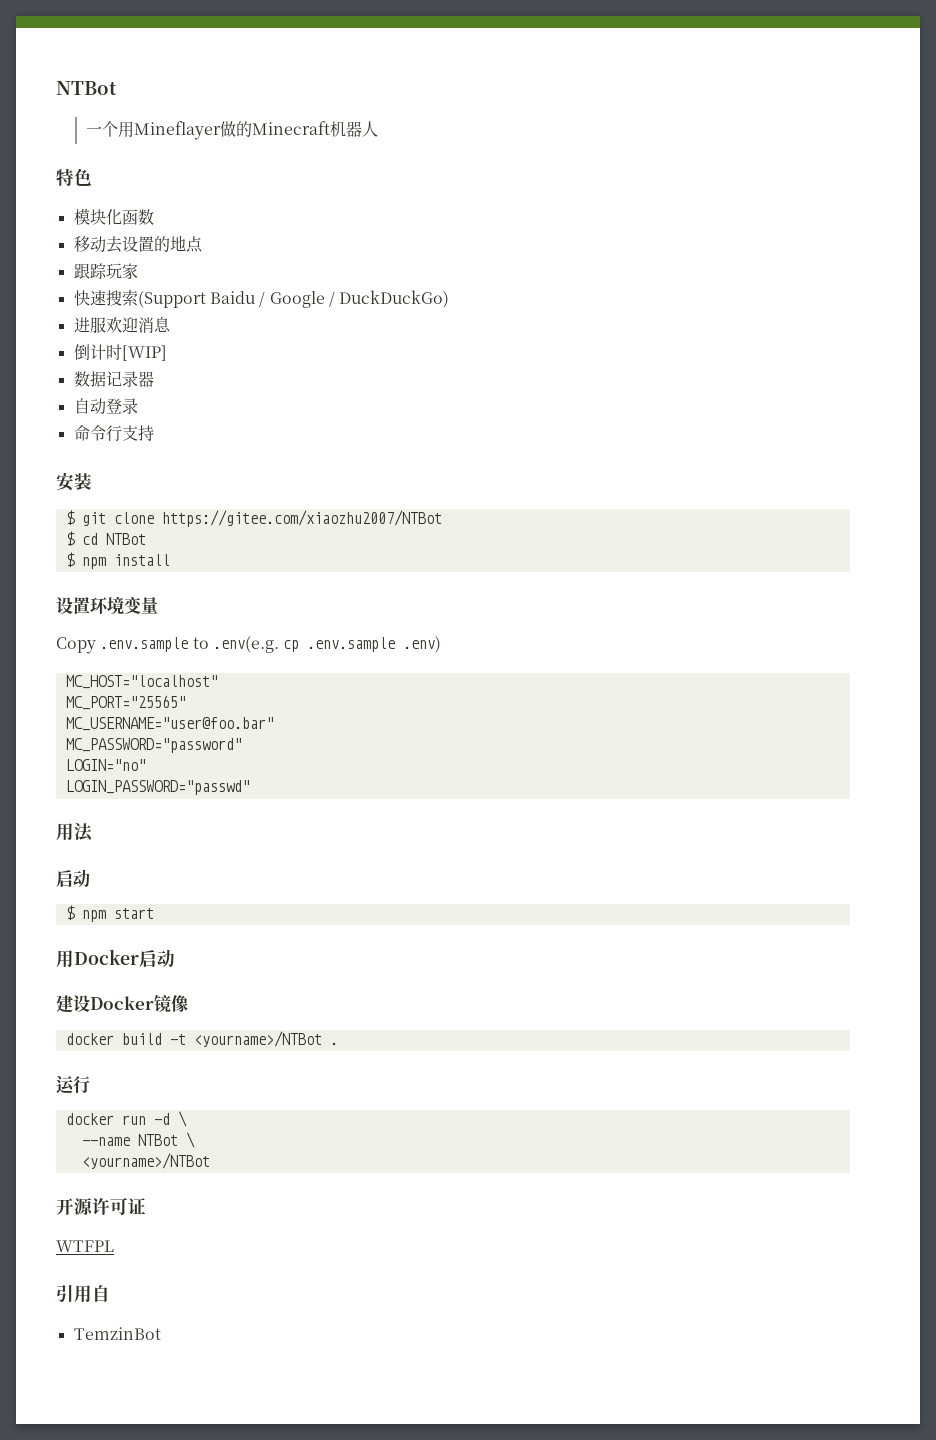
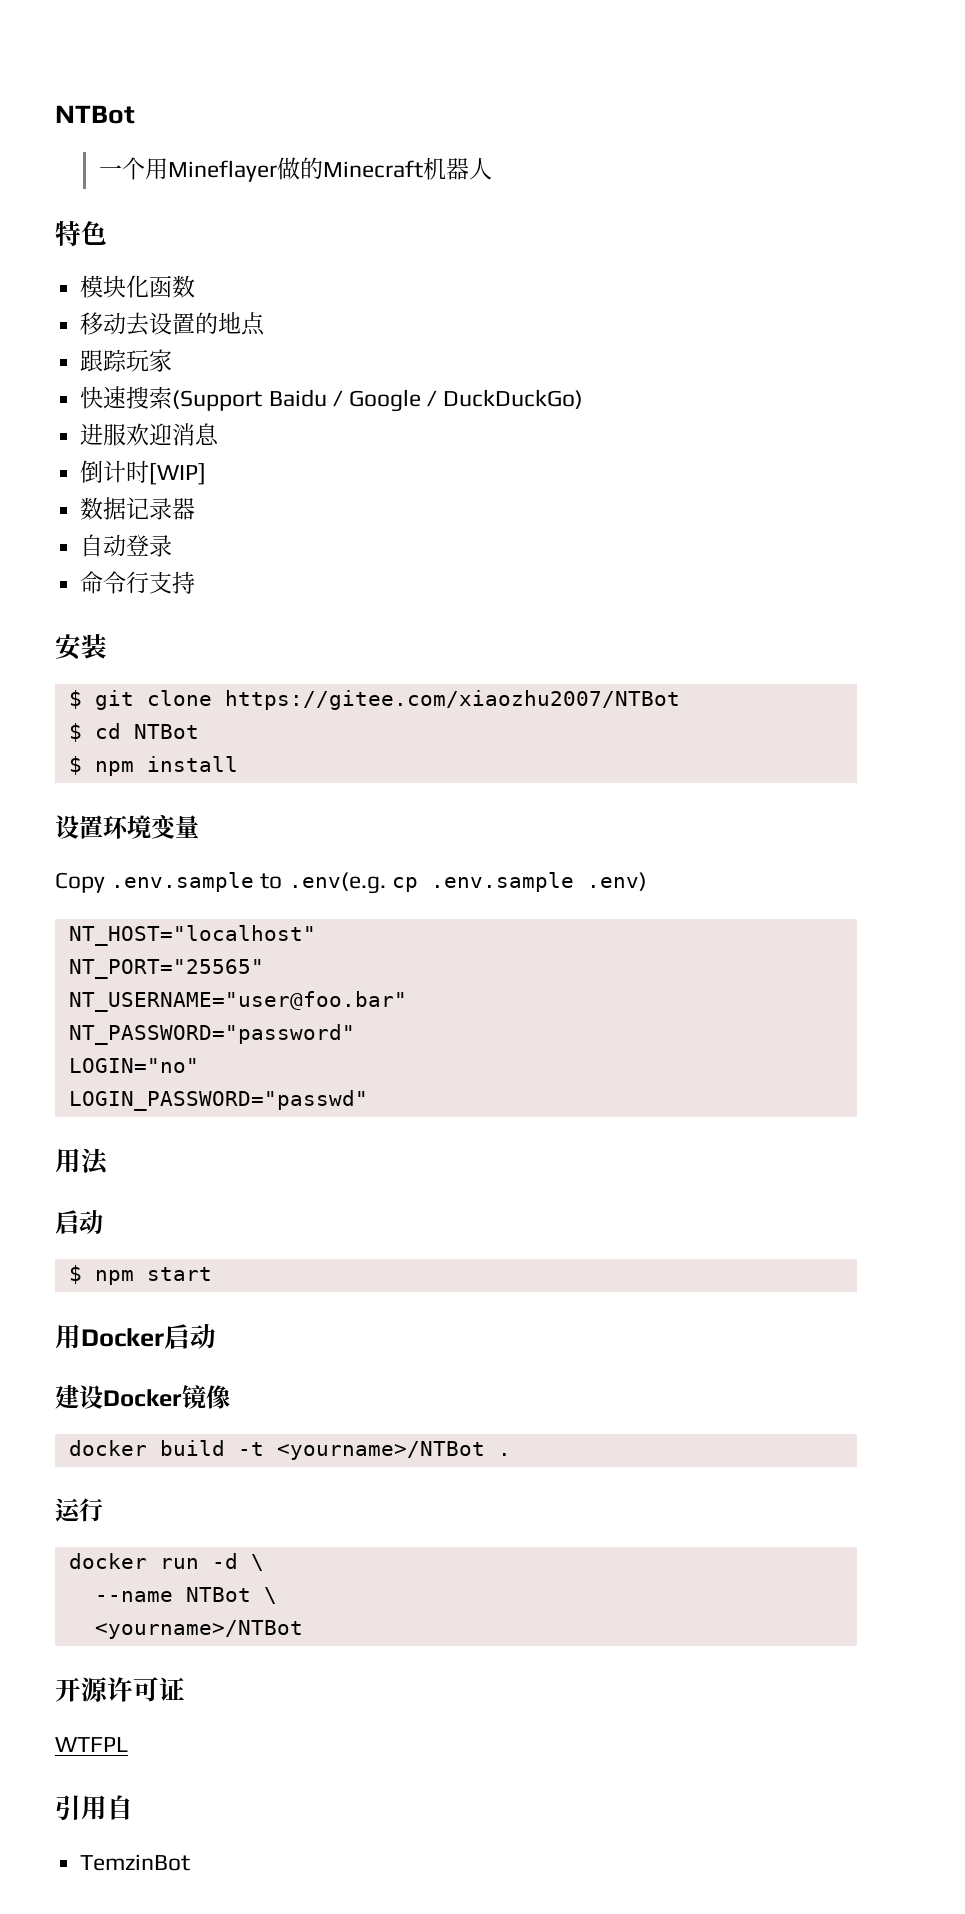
[65,675,218,689] [65,695,186,710] [65,717,274,731] [65,738,242,753] MC_HOST="localhost" // MC_PORT="25565" // MC_USERNAME="user@foo.bar" // MC_PASSWORD="password" -> [68,925,316,946] [68,959,264,979] [68,991,407,1012] [68,1024,355,1045] NT_HOST="localhost" // NT_PORT="25565" // NT_USERNAME="user@foo.bar" // NT_PASSWORD="password"

